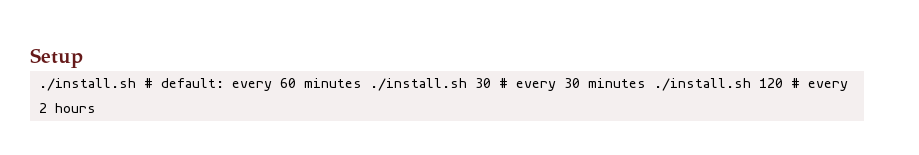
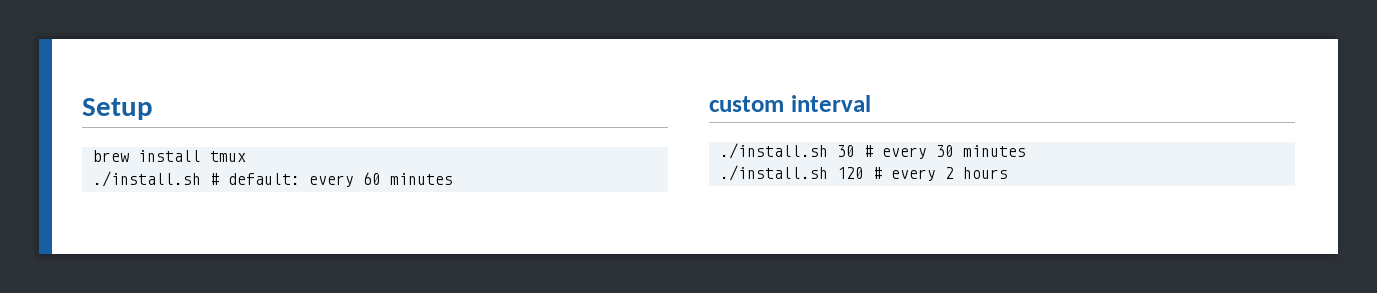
(83, 58) none -> [93,150,247,162] // brew install tmux
(362, 83) none -> [709,95,871,112] // custom interval //
(646, 83) none -> (1027, 151) //

